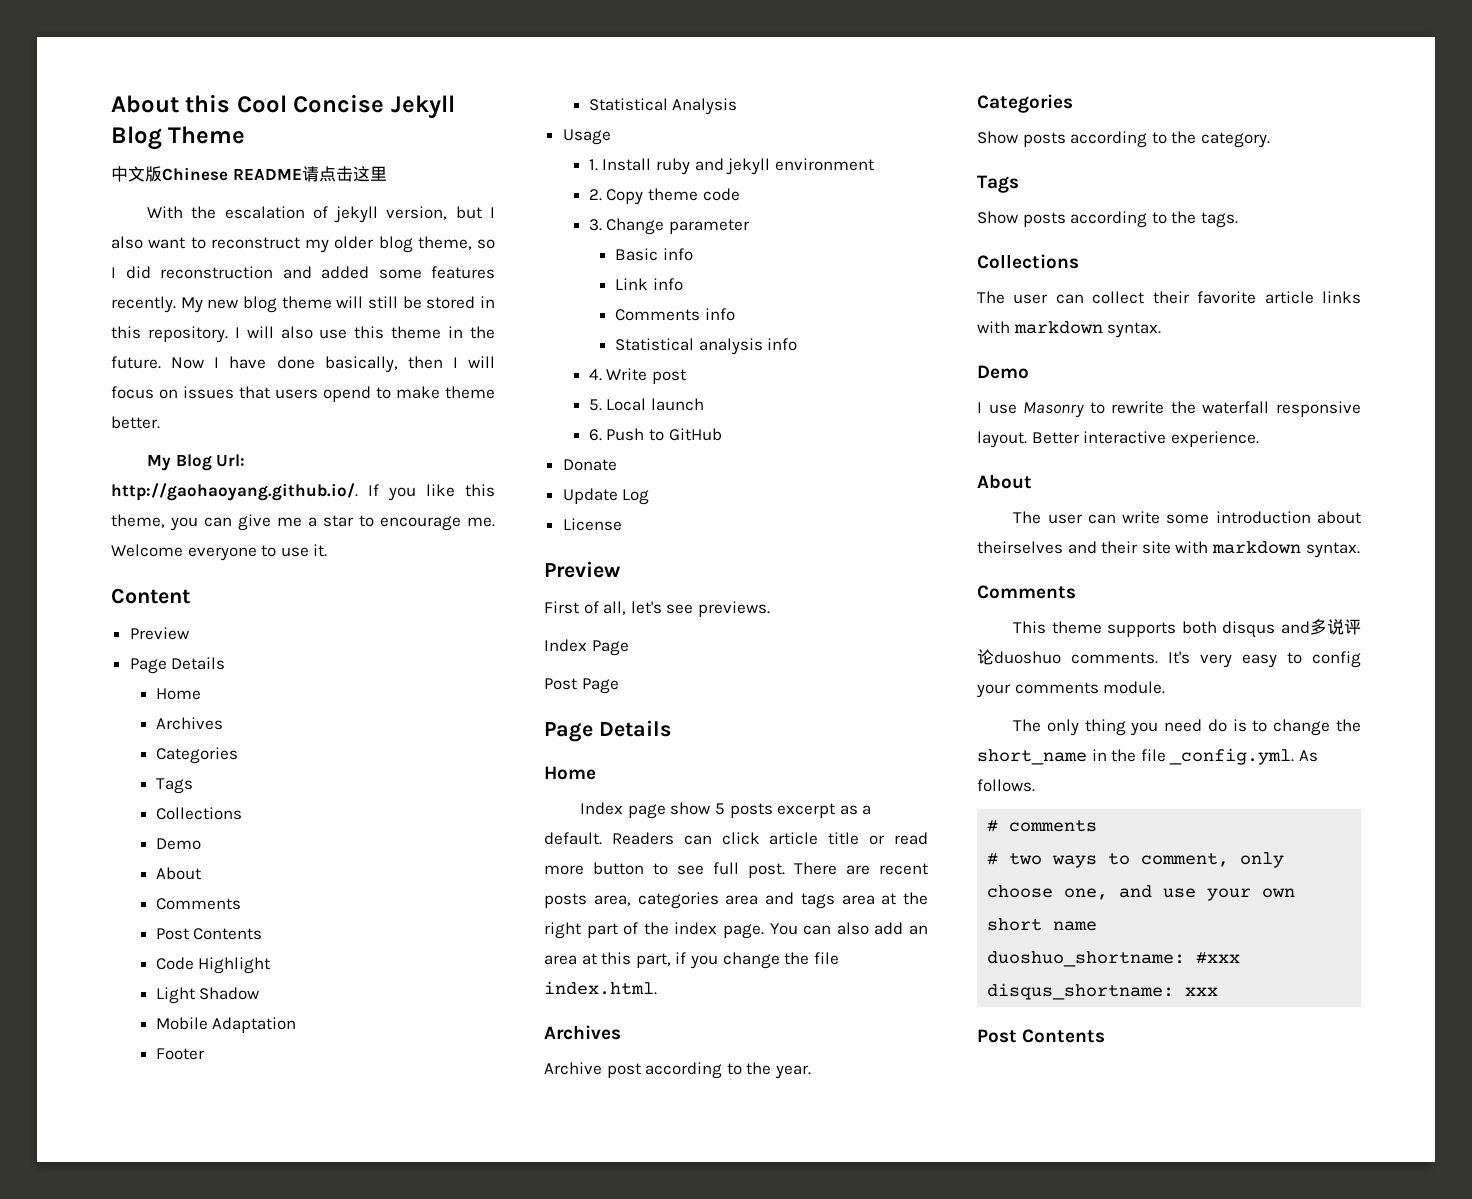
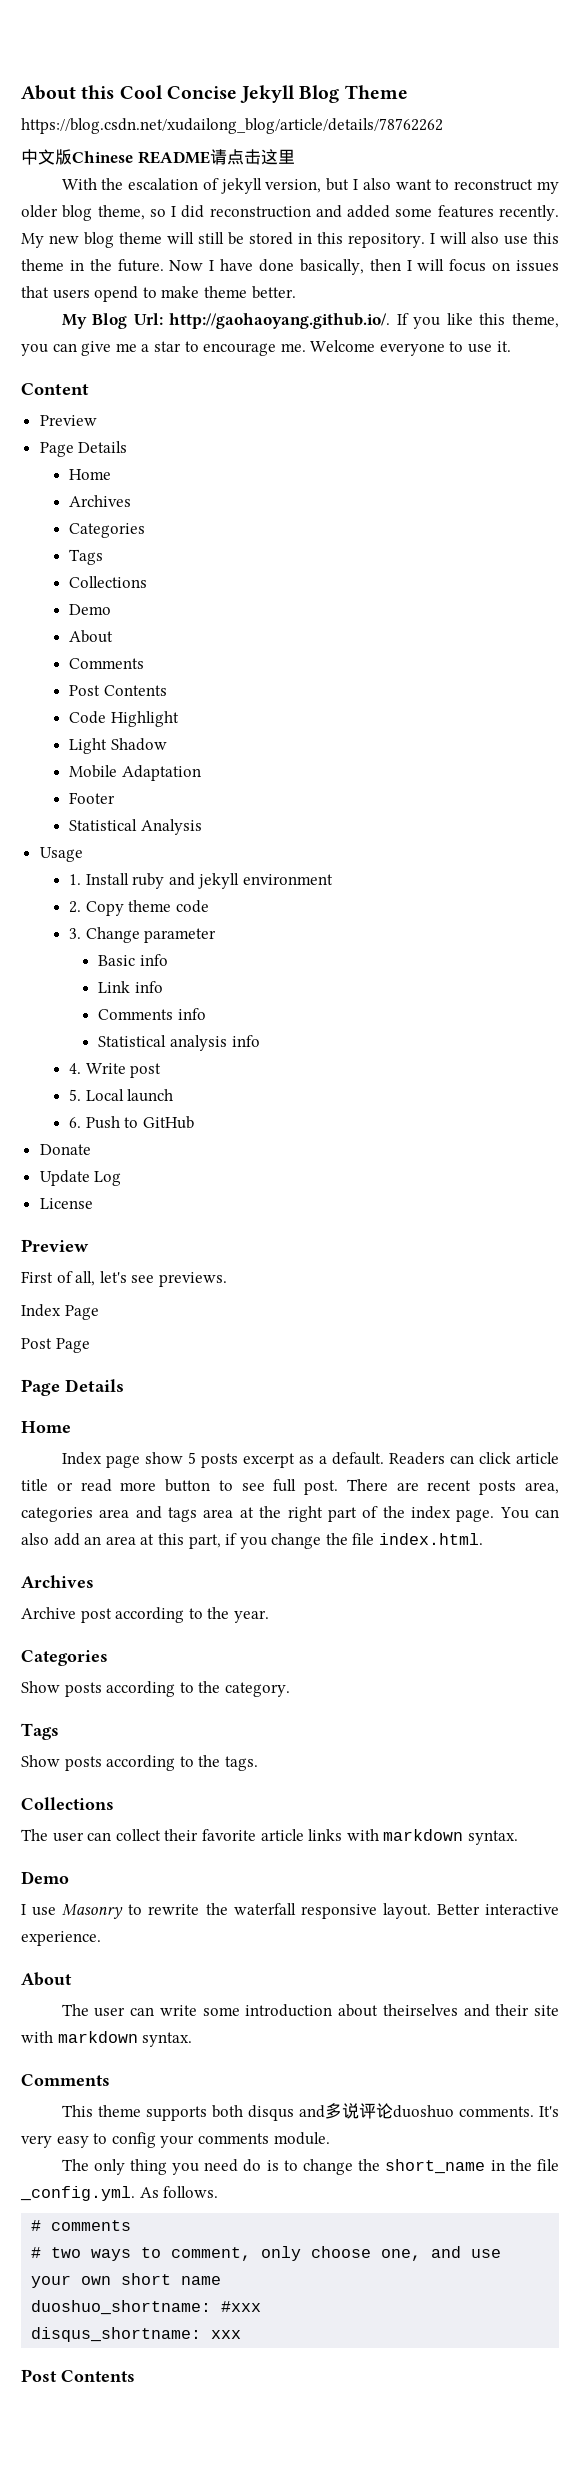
(246, 135) none -> [21,118,443,134] // https://blog.csdn.net/xudailong_blog/article/details/78762262

